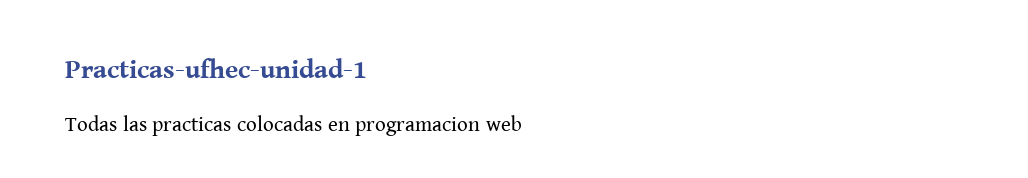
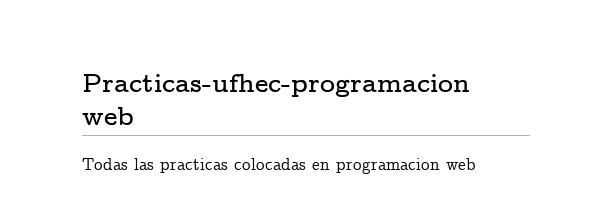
[65,58,367,78] Practicas-ufhec-unidad-1 -> [82,74,470,97] [82,107,134,125] Practicas-ufhec-programacion web

